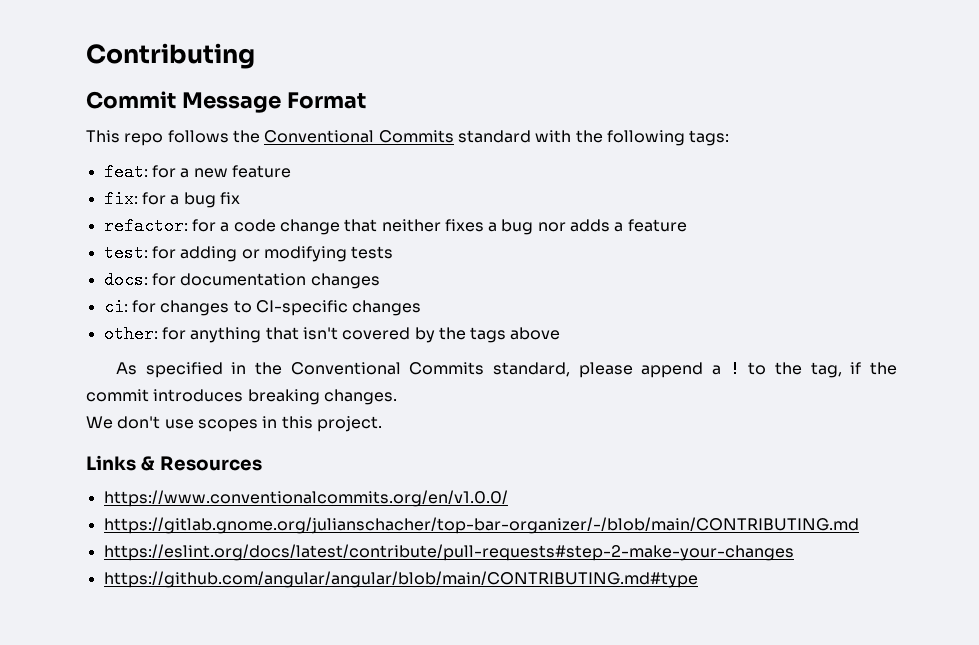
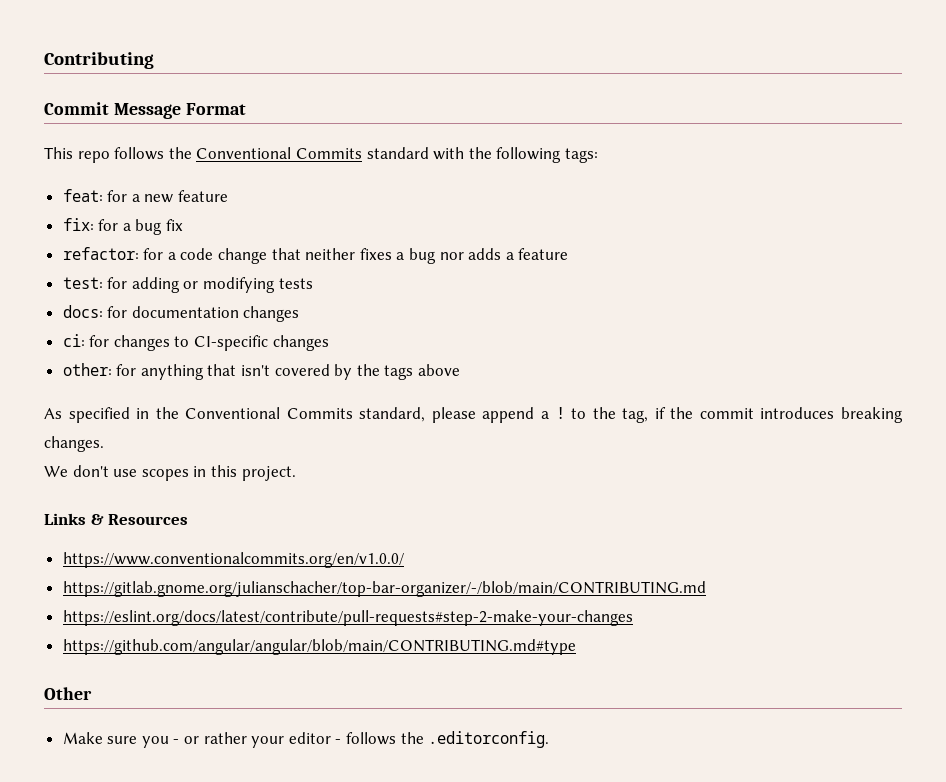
(698, 579) none -> [44,687,92,700] [62,731,550,748] // Other // Make sure you - or rather your editor - follows the .editorconfig.

